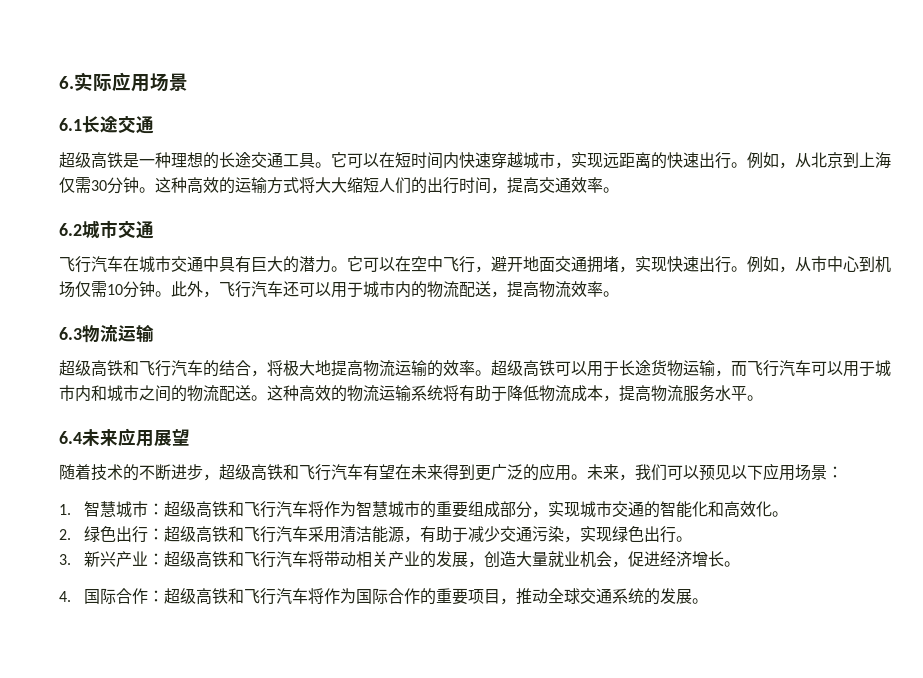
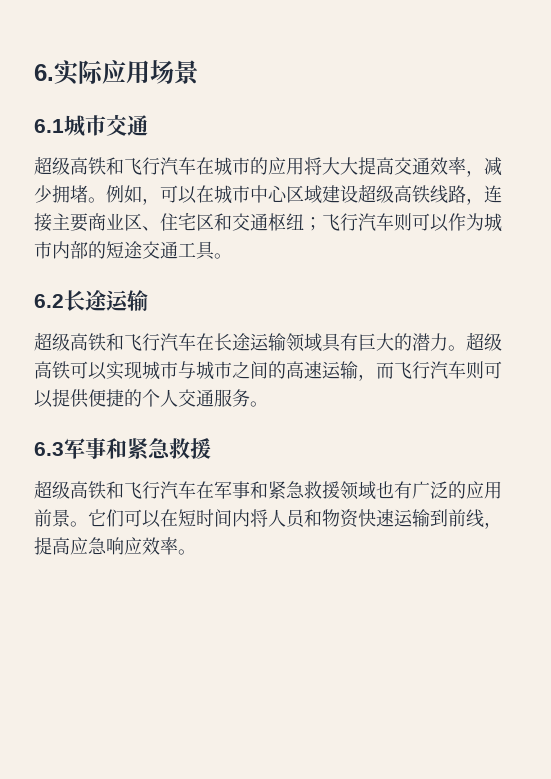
[82,116,118,133] 长途 -> [64,115,106,137] 城市
[123,152,891,169] [59,177,619,194] [59,220,154,239] [59,256,891,273] [59,281,619,298] [59,325,118,343] 是一种理想的长途交通工具。它可以在短时间内快速穿越城市，实现远距离的快速出行。例如，从北京到上海仅需30分钟。这种高效的运输方式将大大缩短人们的出行时间，提高交通效率。 // 6.2城市交通 // 飞行汽车在城市交通中具有巨大的潜力。它可以在空中飞行，避开地面交通拥堵，实现快速出行。例如，从市中心到机场仅需10分钟。此外，飞行汽车还可以用于城市内的物流配送，提高物流效率。 // 6.3物流 -> [106,157,502,177] [34,184,502,205] [34,212,502,232] [34,241,232,260] [34,290,107,311] 和飞行汽车在城市的应用将大大提高交通效率，减少拥堵。例如，可以在城市中心区域建设超级高铁线路，连接主要商业区、住宅区和交通枢纽；飞行汽车则可以作为城市内部的短途交通工具。 // 6.2长途
[203,360,891,377] [59,385,763,402] [59,428,190,447] [59,463,843,481] [59,501,789,518] [59,526,693,543] [59,551,741,568] [59,588,693,605] 的结合，将极大地提高物流运输的效率。超级高铁可以用于长途货物运输，而飞行汽车可以用于城市内和城市之间的物流配送。这种高效的物流运输系统将有助于降低物流成本，提高物流服务水平。 // 6.4未来应用展望 // 随着技术的不断进步，超级高铁和飞行汽车有望在未来得到更广泛的应用。未来，我们可以预见以下应用场景： // 1.智慧城市：超级高铁和飞行汽车将作为智慧城市的重要组成部分，实现城市交通的智能化和高效化。 // 2.绿色出行：超级高铁和飞行汽车采用清洁能源，有助于减少交通污染，实现绿色出行。 // 3.新兴产业：超级高铁和飞行汽车将带动相关产业的发展，创造大量就业机会，促进经济增长。 // 4.国际合作：超级高铁和飞行汽车将作为国际合作的重要项目，推动全球交通系统的发展 -> [196,332,502,352] [34,361,502,381] [34,389,268,408] [34,438,211,460] [34,480,502,500] [34,509,502,529] [34,537,178,555] 在长途运输领域具有巨大的潜力。超级高铁可以实现城市与城市之间的高速运输，而飞行汽车则可以提供便捷的个人交通服务。 // 6.3军事和紧急救援 // 超级高铁和飞行汽车在军事和紧急救援领域也有广泛的应用前景。它们可以在短时间内将人员和物资快速运输到前线，提高应急响应效率

